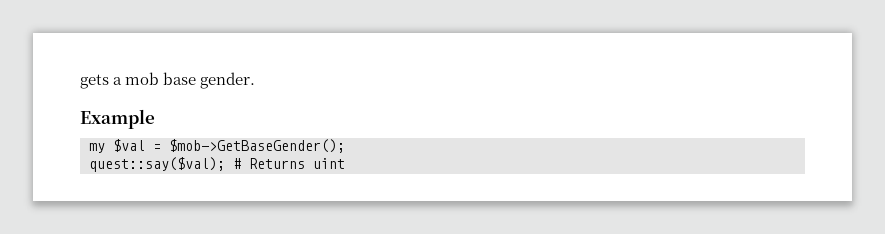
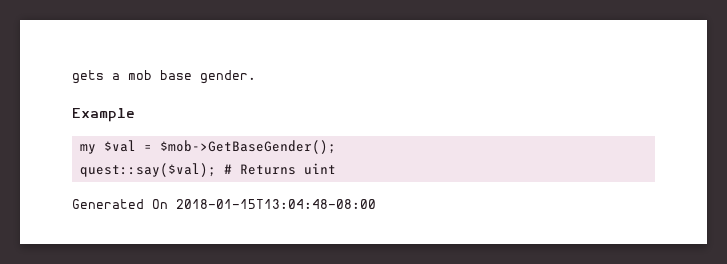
(345, 163) none -> [72,199,376,209] // Generated On 2018-01-15T13:04:48-08:00

